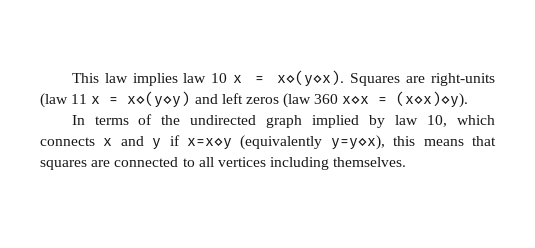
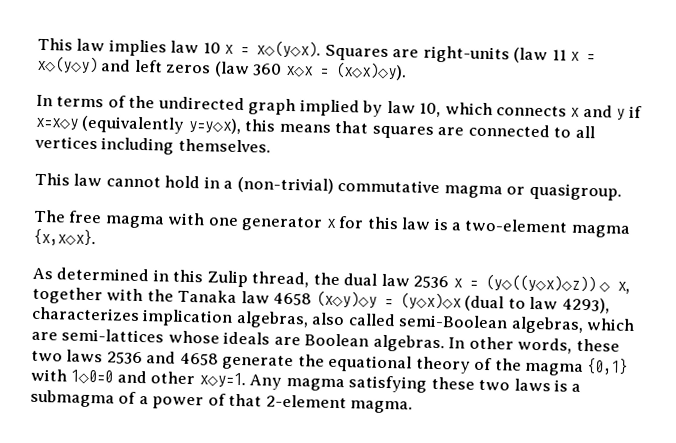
(407, 162) none -> [34,172,622,201] [33,209,630,238] [33,228,96,247] [32,267,630,294] [32,286,610,314] [31,306,636,334] [31,328,620,354] [31,349,629,377] [30,368,582,393] [30,389,414,414] // This law cannot hold in a (non-trivial) commutative magma or quasigroup. // The free magma with one generator x for this law is a two-element magma {x,x◇x}. // As determined in this Zulip thread, the dual law 2536 x = (y◇((y◇x)◇z)) ◇ x, together with the Tanaka law 4658 (x◇y)◇y = (y◇x)◇x (dual to law 4293), characterizes implication algebras, also called semi-Boolean algebras, which are semi-lattices whose ideals are Boolean algebras. In other words, these two laws 2536 and 4658 generate the equational theory of the magma {0,1} with 1◇0=0 and other x◇y=1. Any magma satisfying these two laws is a submagma of a power of that 2-element magma.

